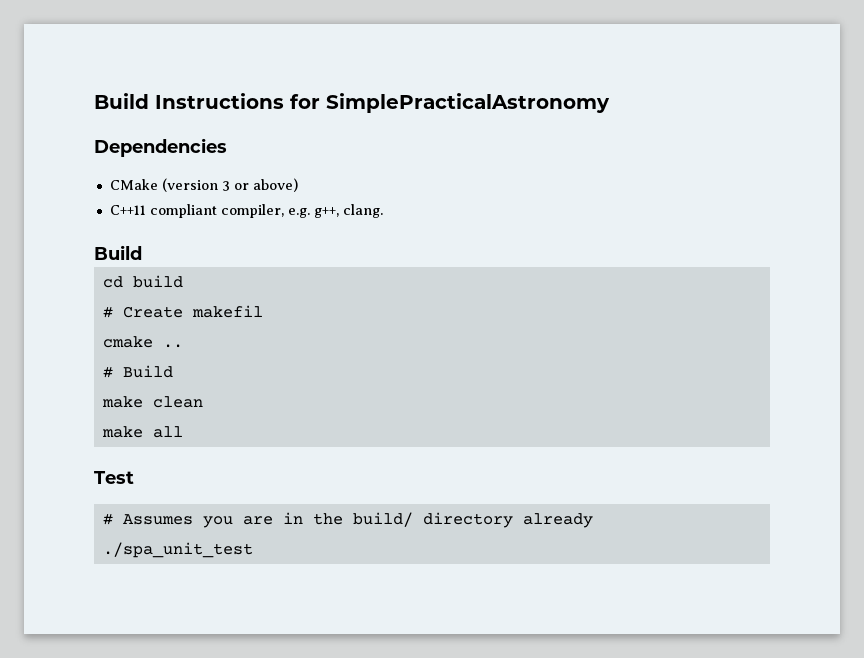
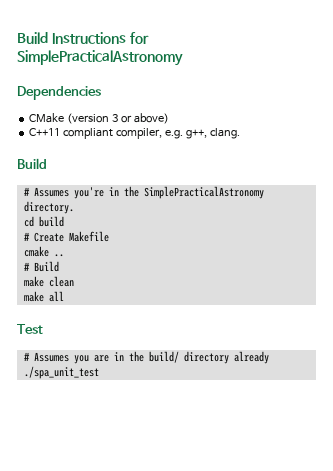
(142, 252) none -> [23,186,264,199] [23,201,74,214] // # Assumes you're in the SimplePracticalAstronomy directory.
[191,305,263,318] makefil -> [68,231,109,242] Makefile

